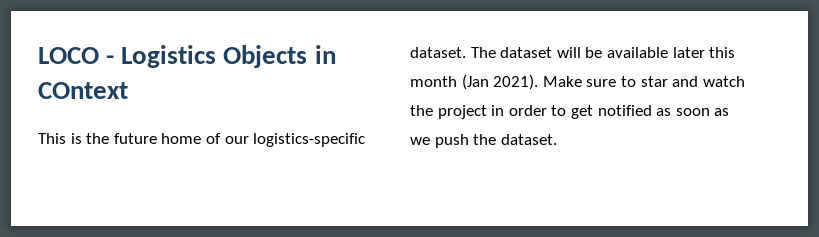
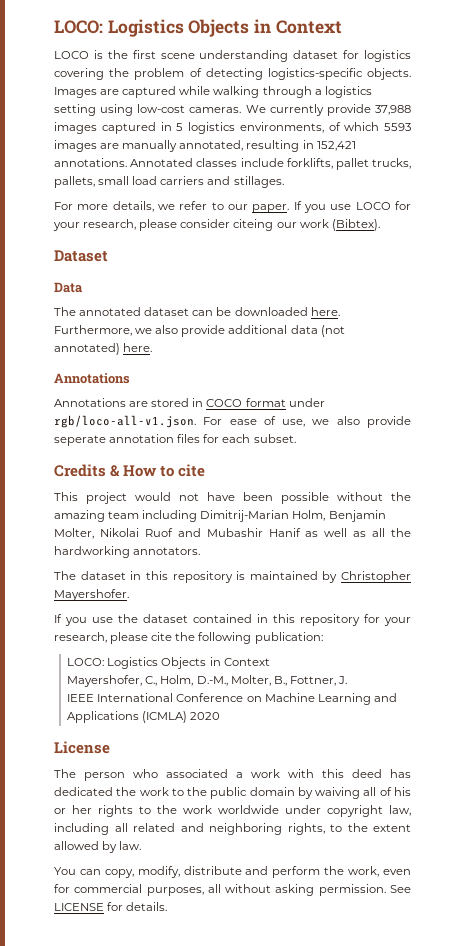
[38,45,336,68] [38,82,128,99] [38,133,366,147] [410,47,736,58] [410,74,745,90] [410,105,730,119] [410,134,557,148] LOCO - Logistics Objects in COntext // This is the future home of our logistics-specific dataset. The dataset will be available later this month (Jan 2021). Make sure to star and watch the project in order to get notified as soon as we push the dataset. -> [54,19,342,37] [54,50,411,62] [54,68,411,80] [54,86,372,98] [54,104,411,116] [54,122,411,134] [54,140,356,152] [54,158,411,170] [54,176,284,188] [54,201,411,213] [53,219,380,231] [54,250,108,262] [54,282,83,293] [54,307,340,316] [54,325,345,337] [54,343,153,355] [54,373,130,384] [54,398,325,407] [54,415,411,428] [54,434,296,446] [54,464,206,477] [54,492,411,504] [54,510,386,522] [54,528,411,539] [54,546,201,558] [54,571,411,583] [54,589,129,601] [54,614,411,626] [54,632,323,644] [67,657,270,669] [67,675,347,687] [67,693,397,705] [67,711,221,723] [54,741,110,754] [54,769,411,781] [54,787,411,799] [54,805,411,817] [54,823,411,835] [54,841,142,853] [54,866,411,878] [54,884,411,896] [54,902,168,911] LOCO: Logistics Objects in Context // LOCO is the first scene understanding dataset for logistics covering the problem of detecting logistics-specific objects. Images are captured while walking through a logistics setting using low-cost cameras. We currently provide 37,988 images captured in 5 logistics environments, of which 5593 images are manually annotated, resulting in 152,421 annotations. Annotated classes include forklifts, pallet trucks, pallets, small load carriers and stillages. // For more details, we refer to our paper. If you use LOCO for your research, please consider citeing our work (Bibtex). // Dataset // Data // The annotated dataset can be downloaded here. Furthermore, we also provide additional data (not annotated) here. // Annotations // Annotations are stored in COCO format under rgb/loco-all-v1.json. For ease of use, we also provide seperate annotation files for each subset. // Credits & How to cite // This project would not have been possible without the amazing team including Dimitrij-Marian Holm, Benjamin Molter, Nikolai Ruof and Mubashir Hanif as well as all the hardworking annotators. // The dataset in this repository is maintained by Christopher Mayershofer. // If you use the dataset contained in this repository for your research, please cite the following publication: // LOCO: Logistics Objects in Context // Mayershofer, C., Holm, D.-M., Molter, B., Fottner, J. // IEEE International Conference on Machine Learning and Applications (ICMLA) 2020 // License // The person who associated a work with this deed has dedicated the work to the public domain by waiving all of his or her rights to the work worldwide under copyright law, including all related and neighboring rights, to the extent allowed by law. // You can copy, modify, distribute and perform the work, even for commercial purposes, all without asking permission. See LICENSE for details.

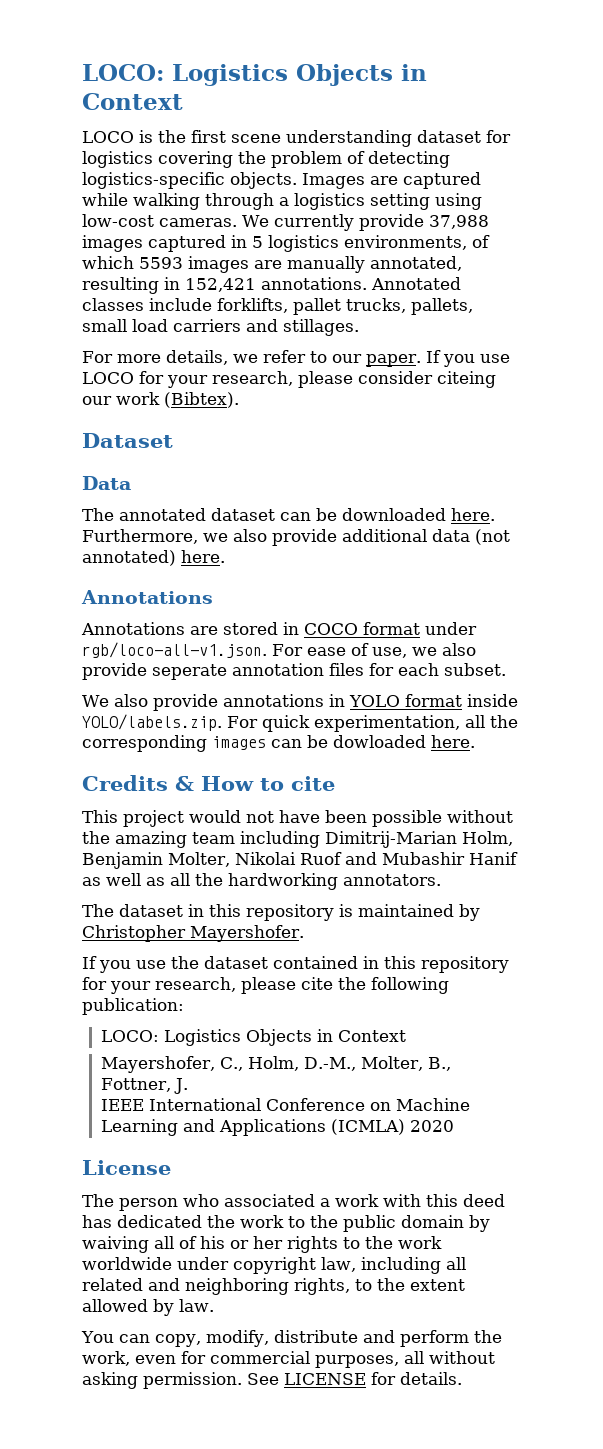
(296, 438) none -> [82,694,518,711] [82,714,518,732] [82,735,475,752] // We also provide annotations in YOLO format inside YOLO/labels.zip. For quick experimentation, all the corresponding images can be dowloaded here.

